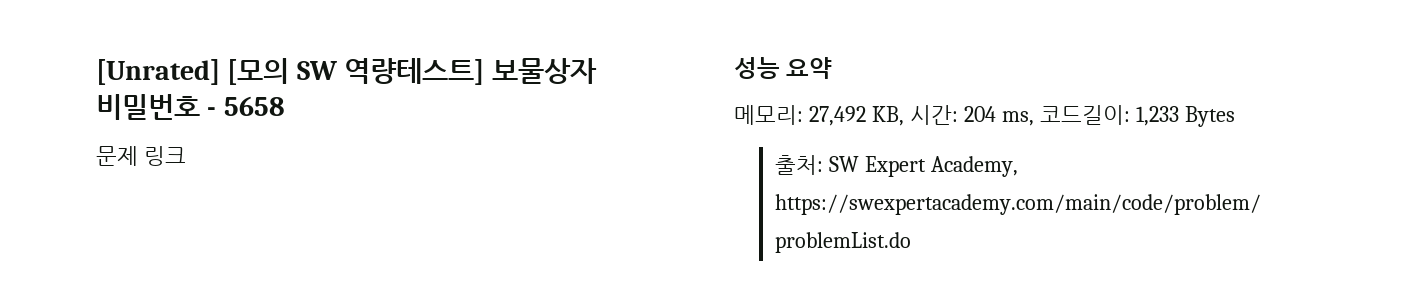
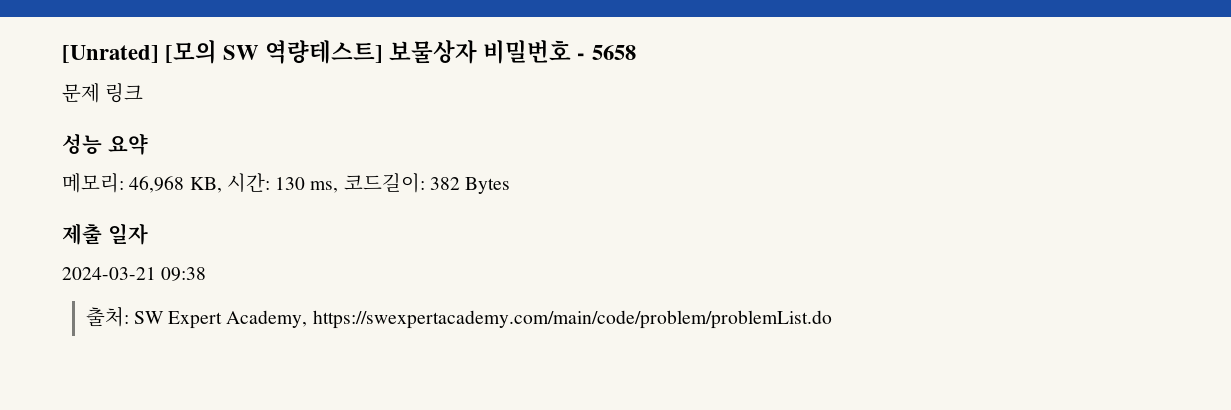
[808,106,866,126] 27,492 -> [129,176,185,193] 46,968
[963,106,996,122] 204 -> [275,177,306,190] 130
[1135,106,1179,126] 1,233 -> [429,177,460,190] 382
(1235, 116) none -> [62,223,148,245] [62,267,207,281] // 제출 일자 // 2024-03-21 09:38

